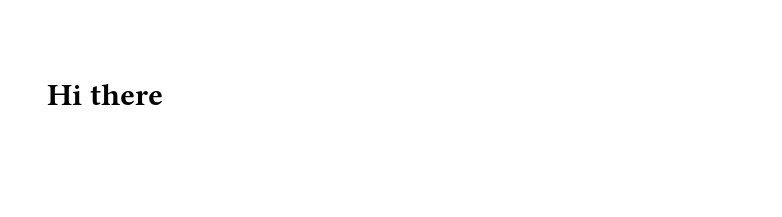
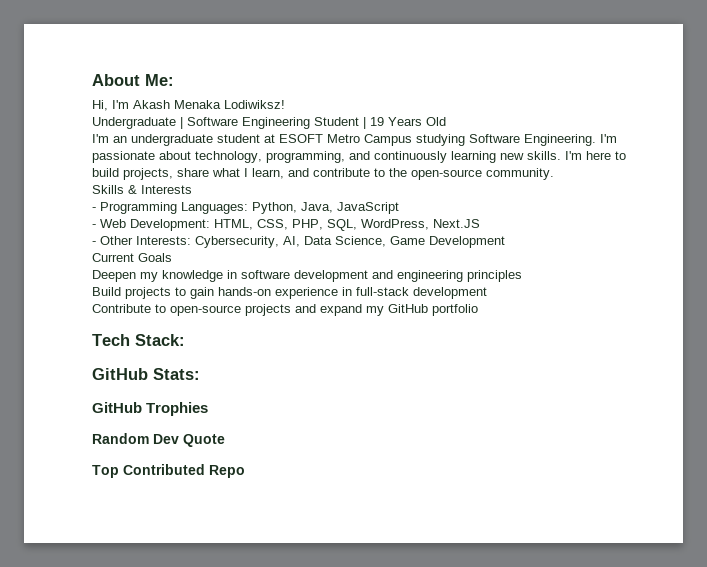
[47,84,164,105] Hi there -> [92,74,174,86] [92,100,285,111] [92,117,446,129] [92,134,617,146] [92,151,626,163] [92,168,554,180] [92,185,192,194] [92,202,399,214] [92,219,480,231] [92,236,505,248] [92,253,172,262] [92,270,522,282] [92,287,487,299] [92,304,478,316] [92,334,185,346] [92,368,200,380] [92,402,209,416] [92,433,225,447] [92,464,245,478] About Me: // Hi, I'm Akash Menaka Lodiwiksz! // Undergraduate | Software Engineering Student | 19 Years Old // I'm an undergraduate student at ESOFT Metro Campus studying Software Engineering. I'm passionate about technology, programming, and continuously learning new skills. I'm here to build projects, share what I learn, and contribute to the open-source community. // Skills & Interests // - Programming Languages: Python, Java, JavaScript // - Web Development: HTML, CSS, PHP, SQL, WordPress, Next.JS // - Other Interests: Cybersecurity, AI, Data Science, Game Development // Current Goals // Deepen my knowledge in software development and engineering principles // Build projects to gain hands-on experience in full-stack development // Contribute to open-source projects and expand my GitHub portfolio // Tech Stack: // GitHub Stats: // GitHub Trophies // Random Dev Quote // Top Contributed Repo

